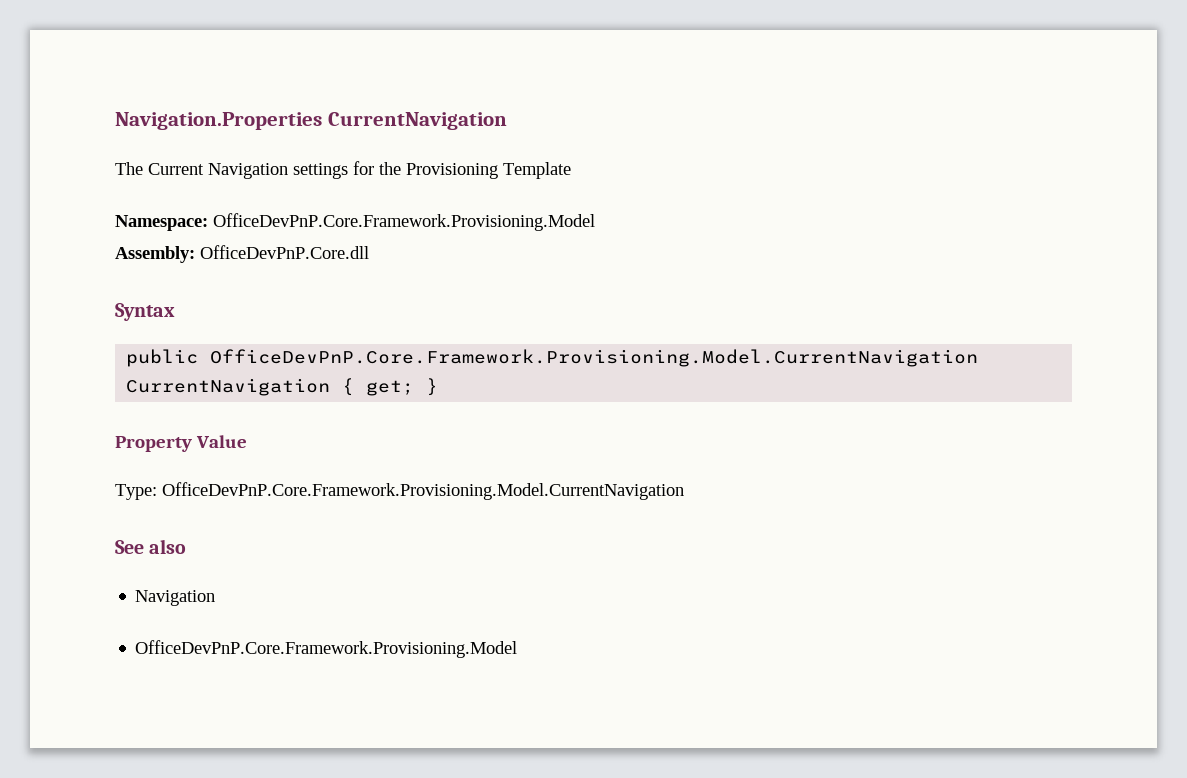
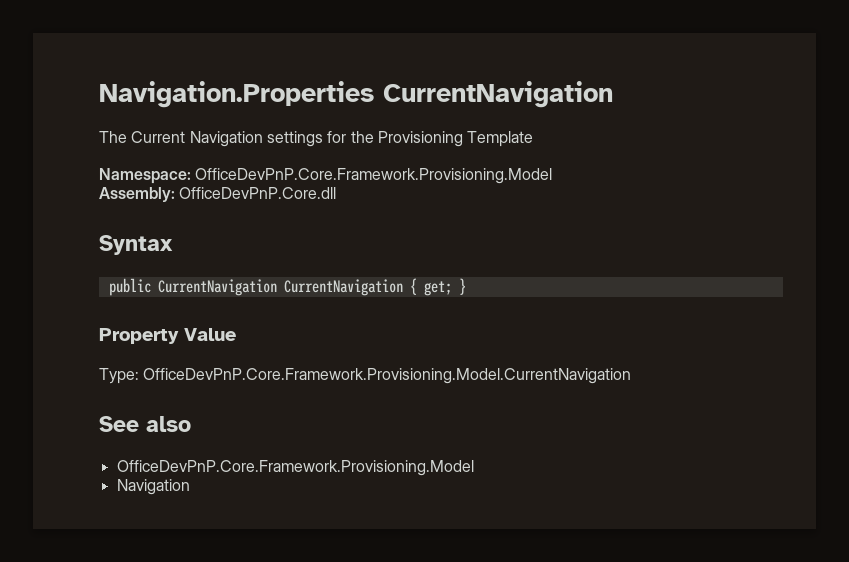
[210,349,979,367] OfficeDevPnP.Core.Framework.Provisioning.Model.CurrentNavigation -> [157,279,277,296] CurrentNavigation
[135,590,216,606] [135,640,518,658] // Navigation // OfficeDevPnP.Core.Framework.Provisioning.Model -> [116,460,474,476] [116,479,190,495] // OfficeDevPnP.Core.Framework.Provisioning.Model // Navigation

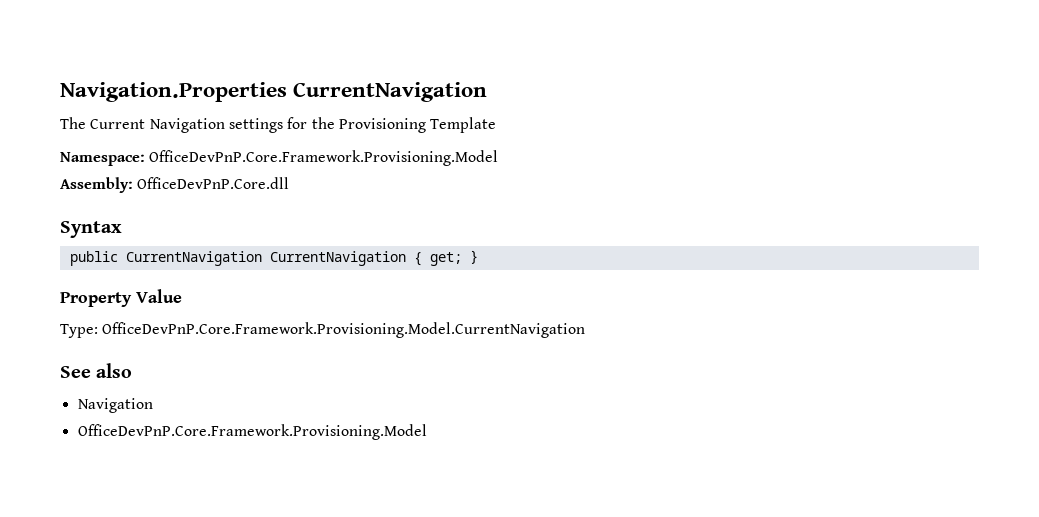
[116,460,474,476] [116,479,190,495] // OfficeDevPnP.Core.Framework.Provisioning.Model // Navigation -> [77,398,153,413] [77,424,427,440] // Navigation // OfficeDevPnP.Core.Framework.Provisioning.Model

